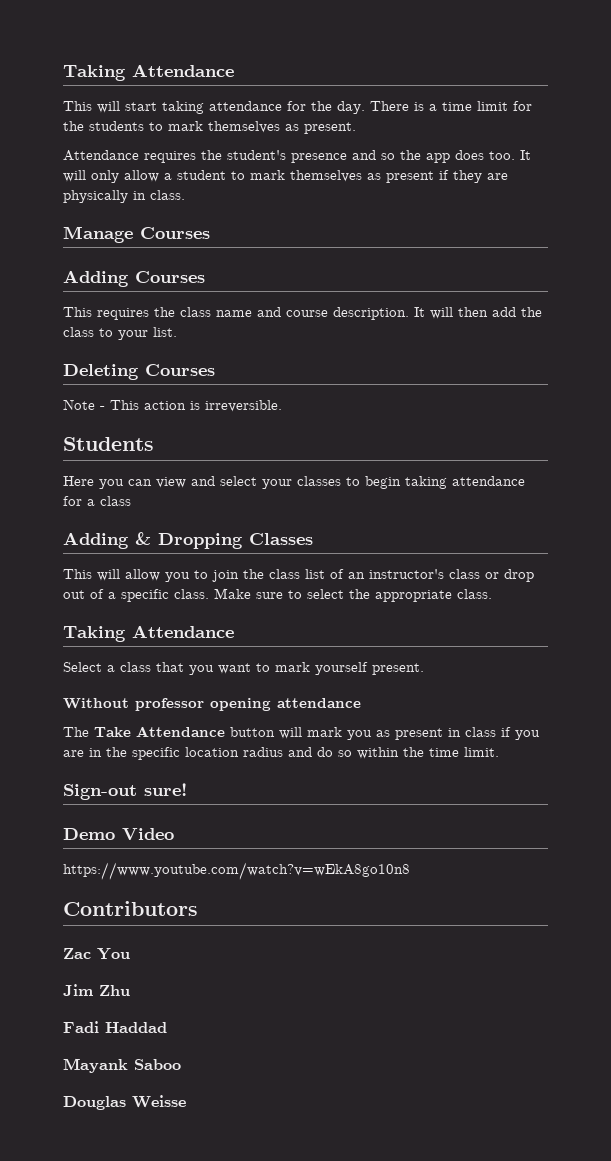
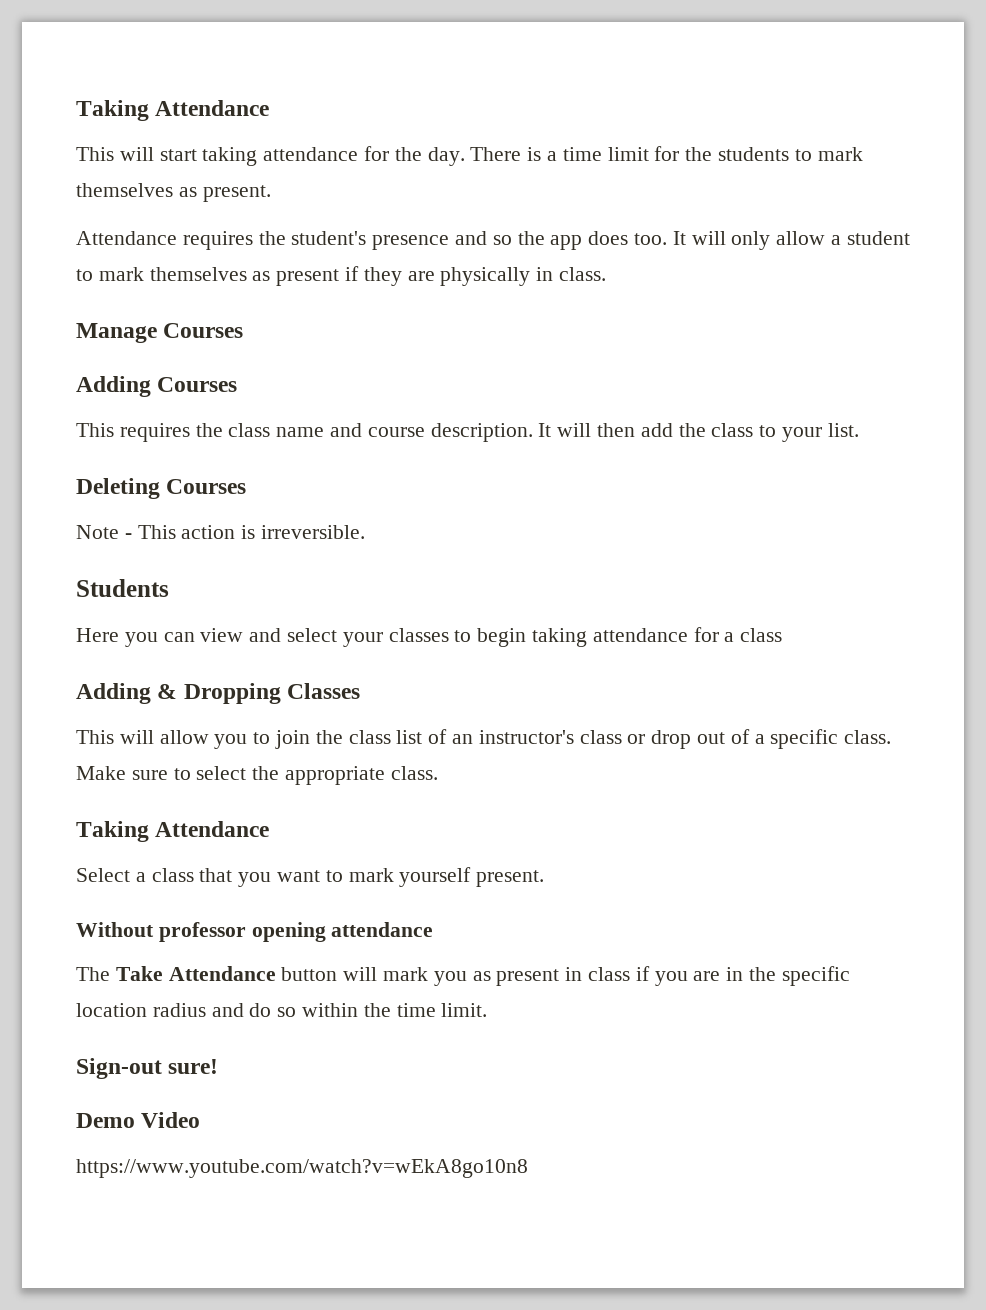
[63,901,198,916] [63,948,130,960] [63,984,130,996] [63,1021,167,1033] [63,1058,181,1073] [63,1095,186,1110] // Contributors // Zac You // Jim Zhu // Fadi Haddad // Mayank Saboo // Douglas Weisse -> (528, 1168) none

